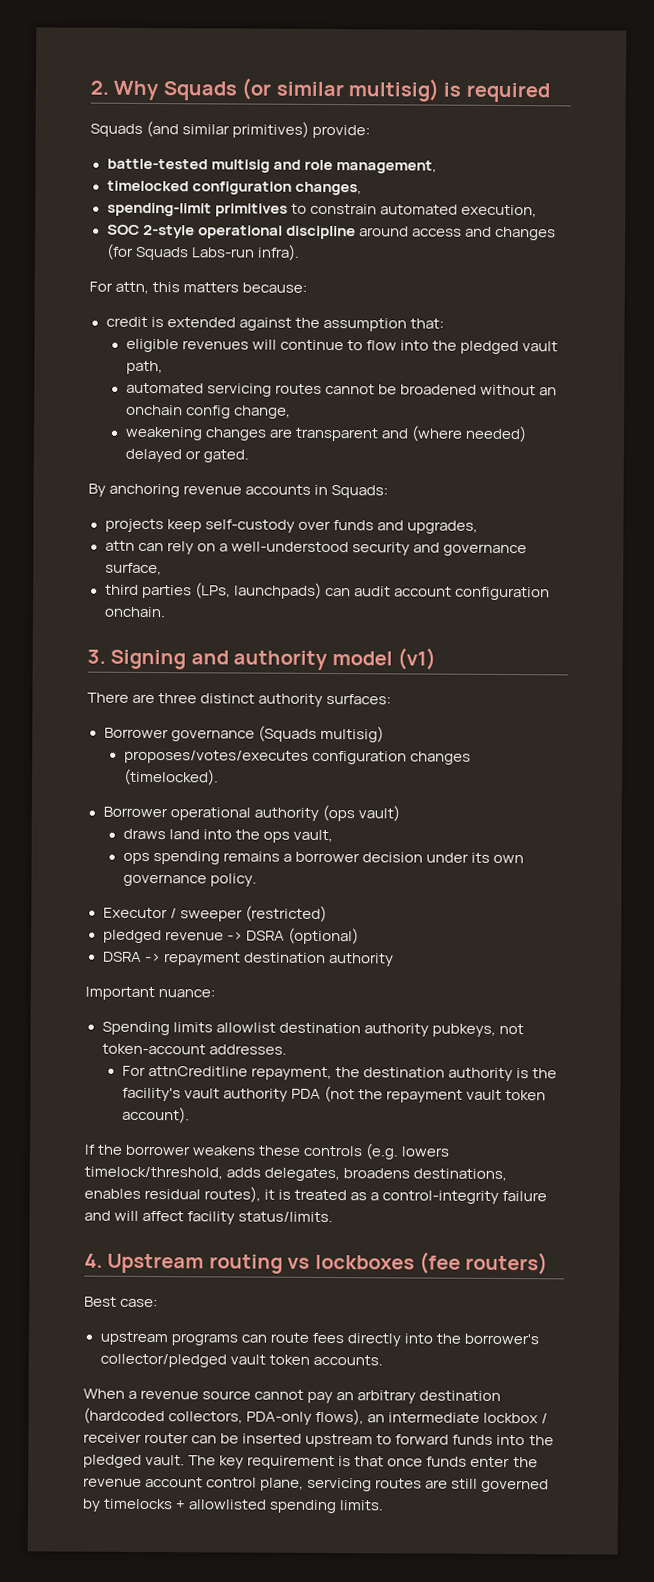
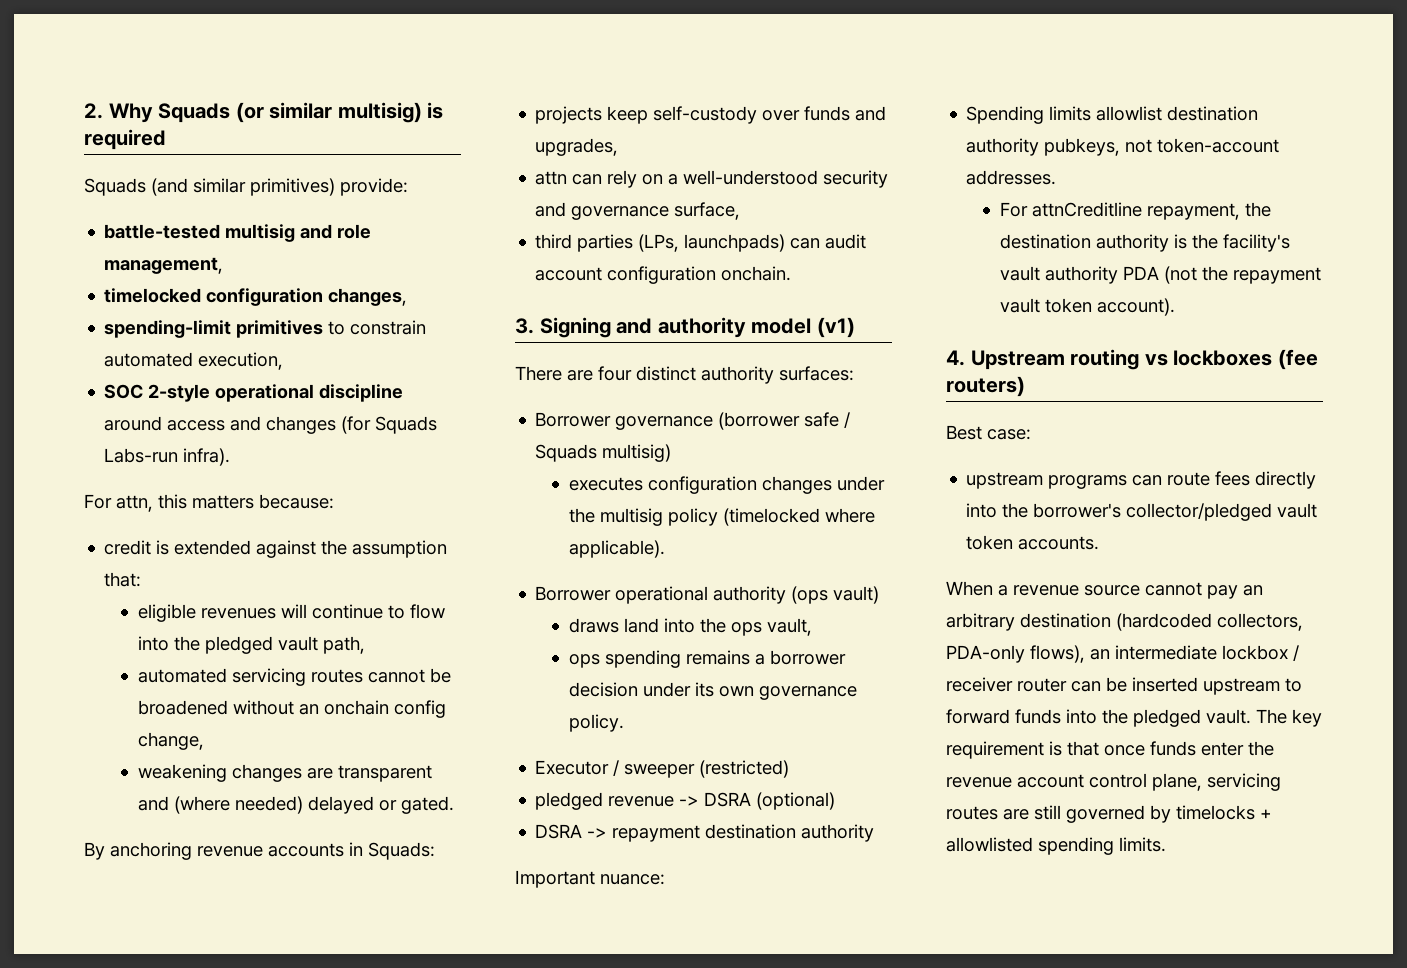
[158,693,198,704] three -> [598,366,632,381] four
[257,725,317,742] (Squads -> [718,412,851,430] [535,444,598,462] (borrower safe / Squads
[123,749,309,764] proposes/votes/executes -> [569,477,644,491] executes
[123,768,219,786] (timelocked). -> [837,476,886,491] [569,508,876,526] [569,540,666,558] under the multisig policy (timelocked where applicable).
[84,1143,451,1160] [84,1166,508,1182] [84,1186,548,1204] [84,1210,334,1225] // If the borrower weakens these controls (e.g. lowers timelock/threshold, adds delegates, broadens destinations, enables residual routes), it is treated as a control-integrity failure and will affect facility status/limits. -> (1176, 307) none

